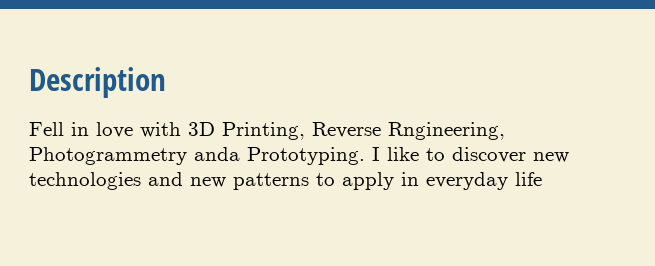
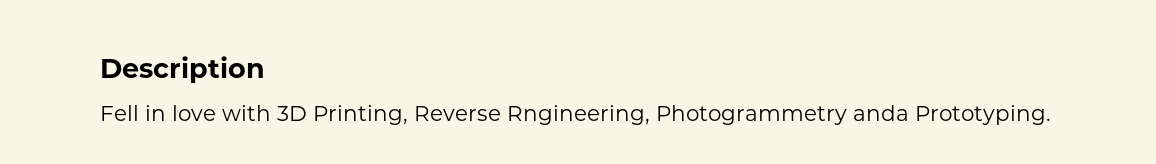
[372,147,569,163] [29,172,542,190] I like to discover new technologies and new patterns to apply in everyday life -> (1051, 115) none

